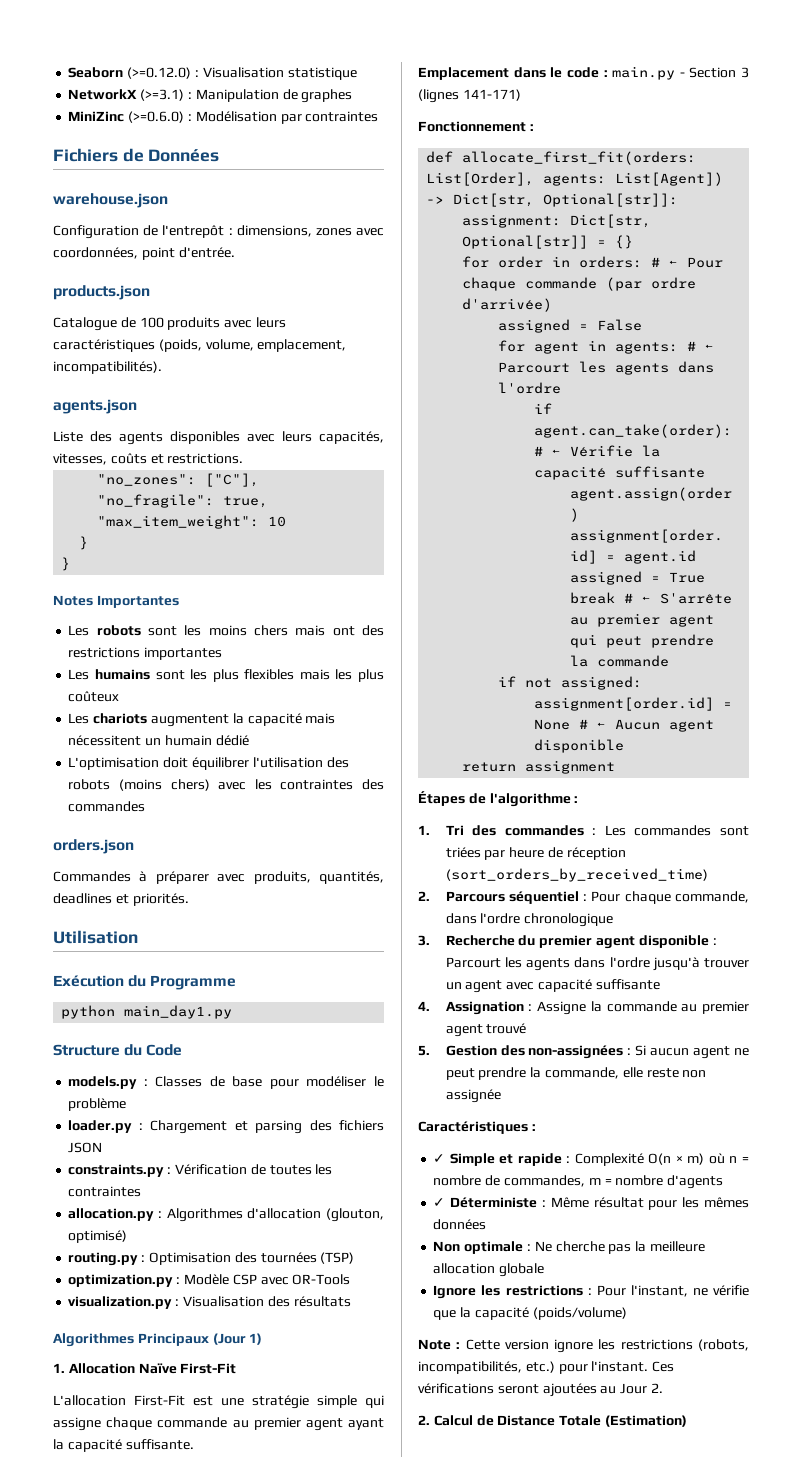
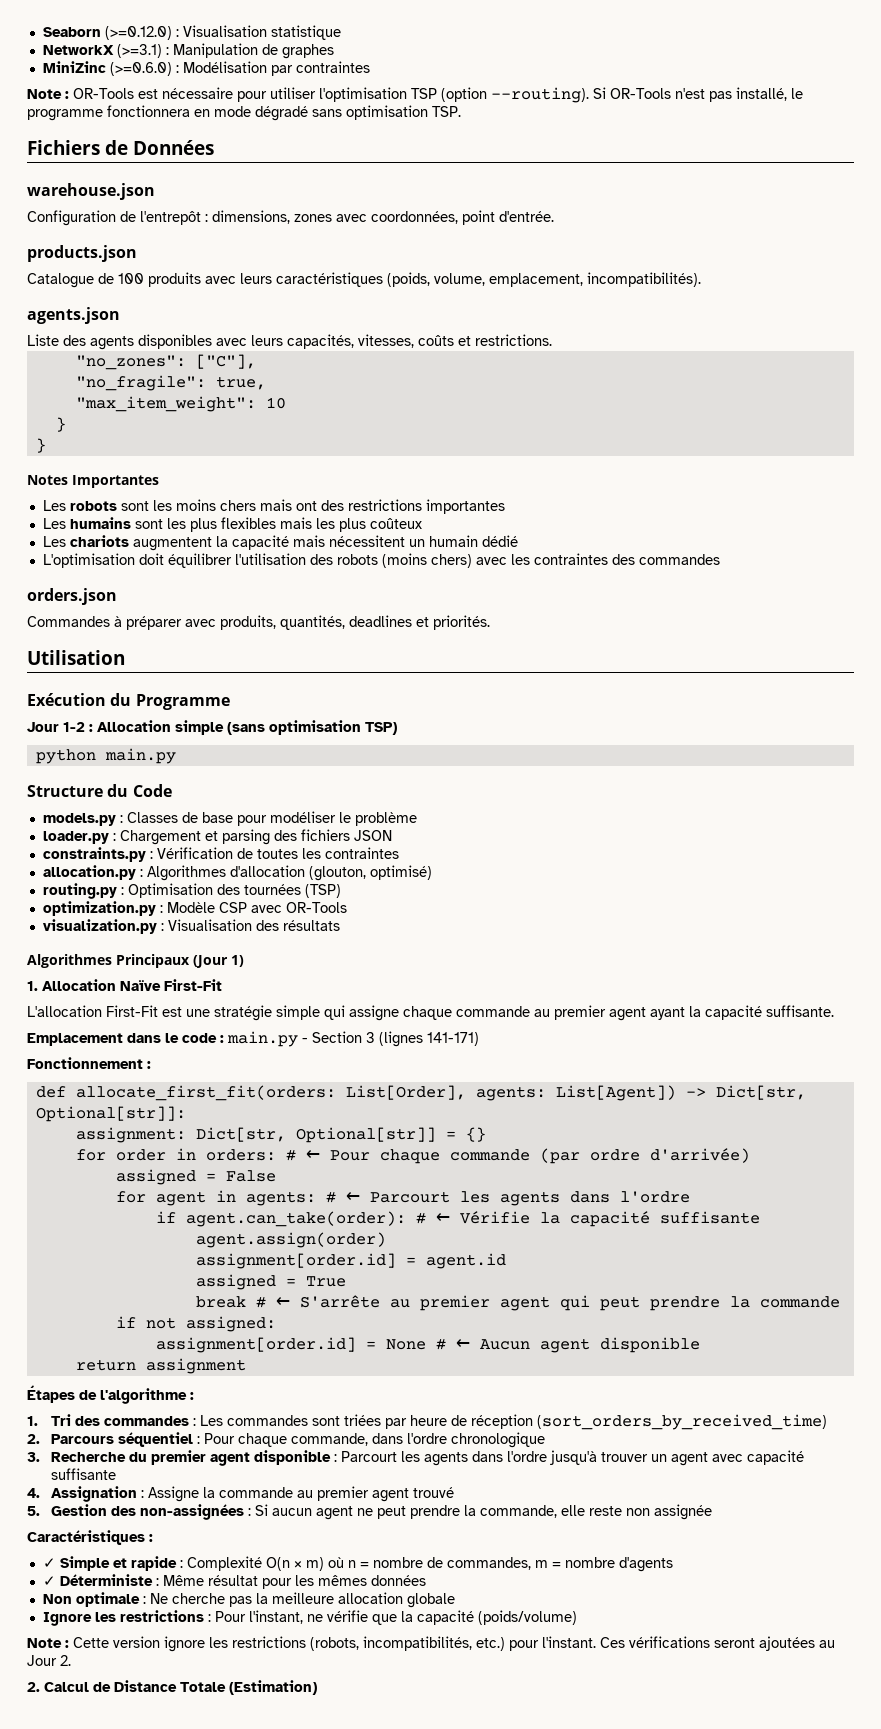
(379, 116) none -> [27,87,803,103] [27,105,461,121] // Note : OR-Tools est nécessaire pour utiliser l'optimisation TSP (option --routing). Si OR-Tools n'est pas installé, le programme fonctionnera en mode dégradé sans optimisation TSP.
(237, 982) none -> [27,720,397,735] // Jour 1-2 : Allocation simple (sans optimisation TSP)
[124,1005,233,1019] main_day1.py -> [104,748,176,764] main.py

